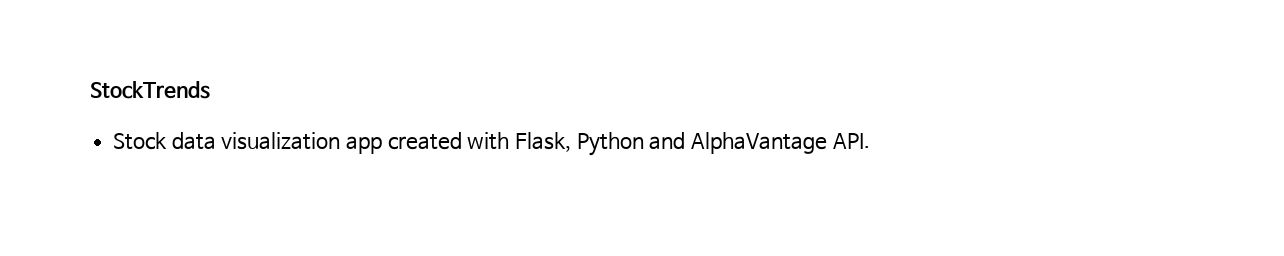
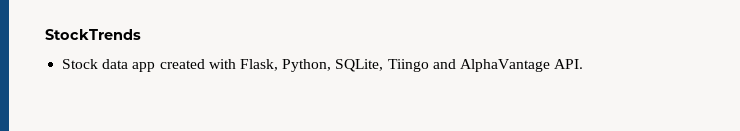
[221,132,341,150] visualization -> (129, 64) none
[576,132,644,156] Python -> [282,59,429,72] Python, SQLite, Tiingo

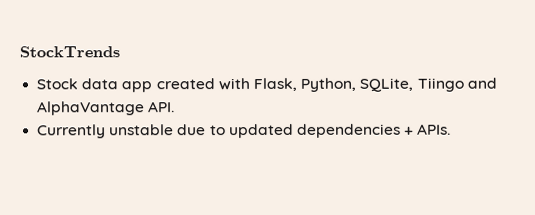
(584, 64) none -> [37,123,452,139] // Currently unstable due to updated dependencies + APIs.

